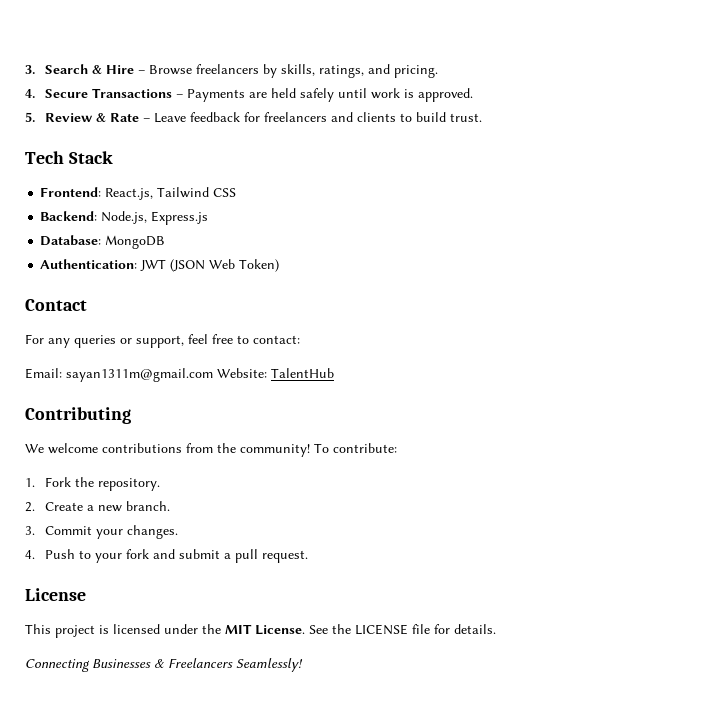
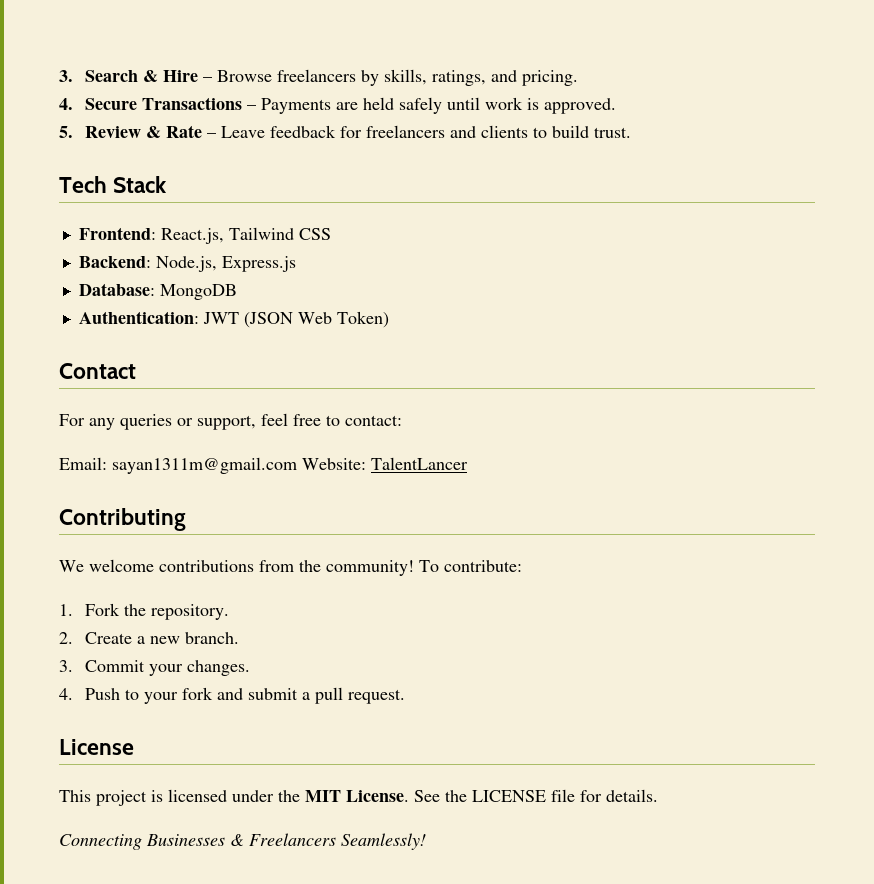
[271,368,334,378] TalentHub -> [371,457,468,470] TalentLancer

